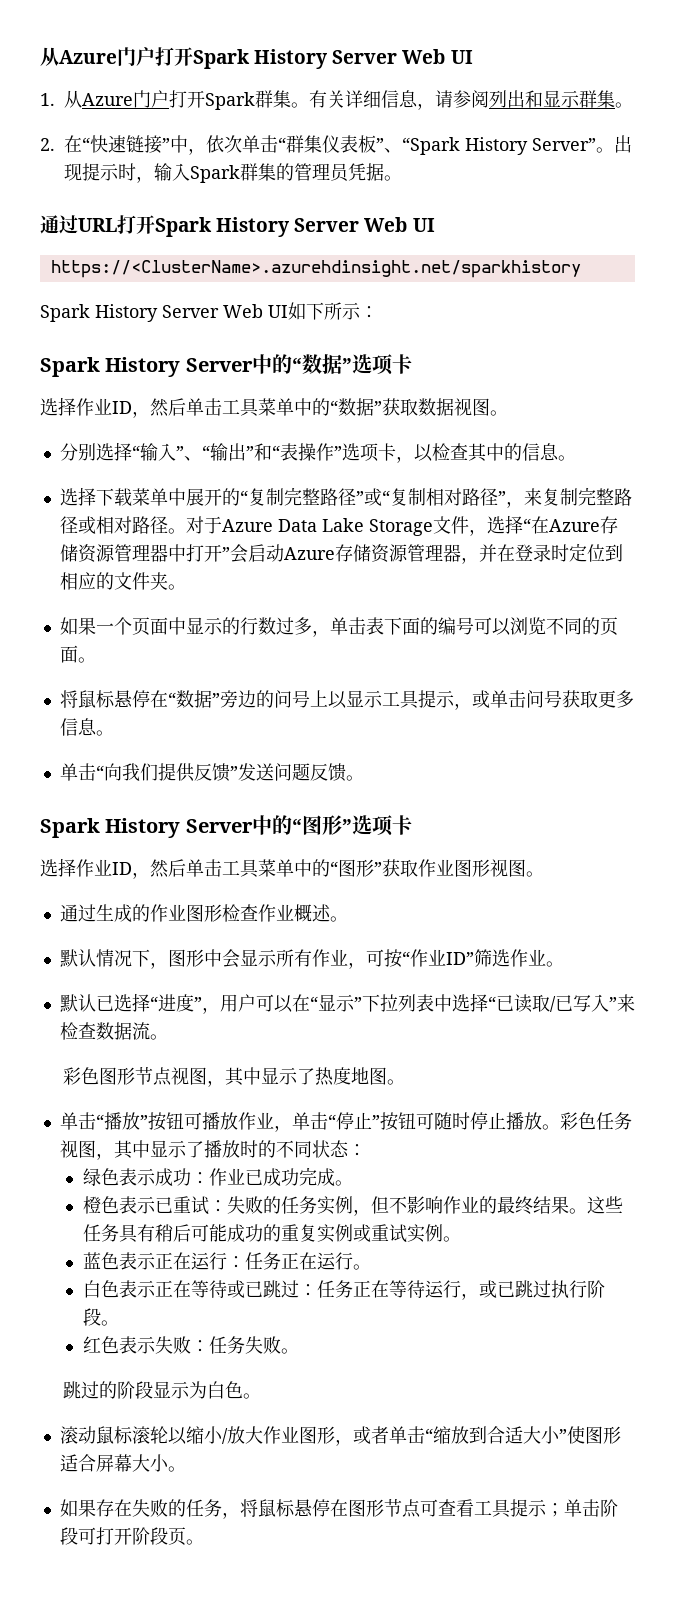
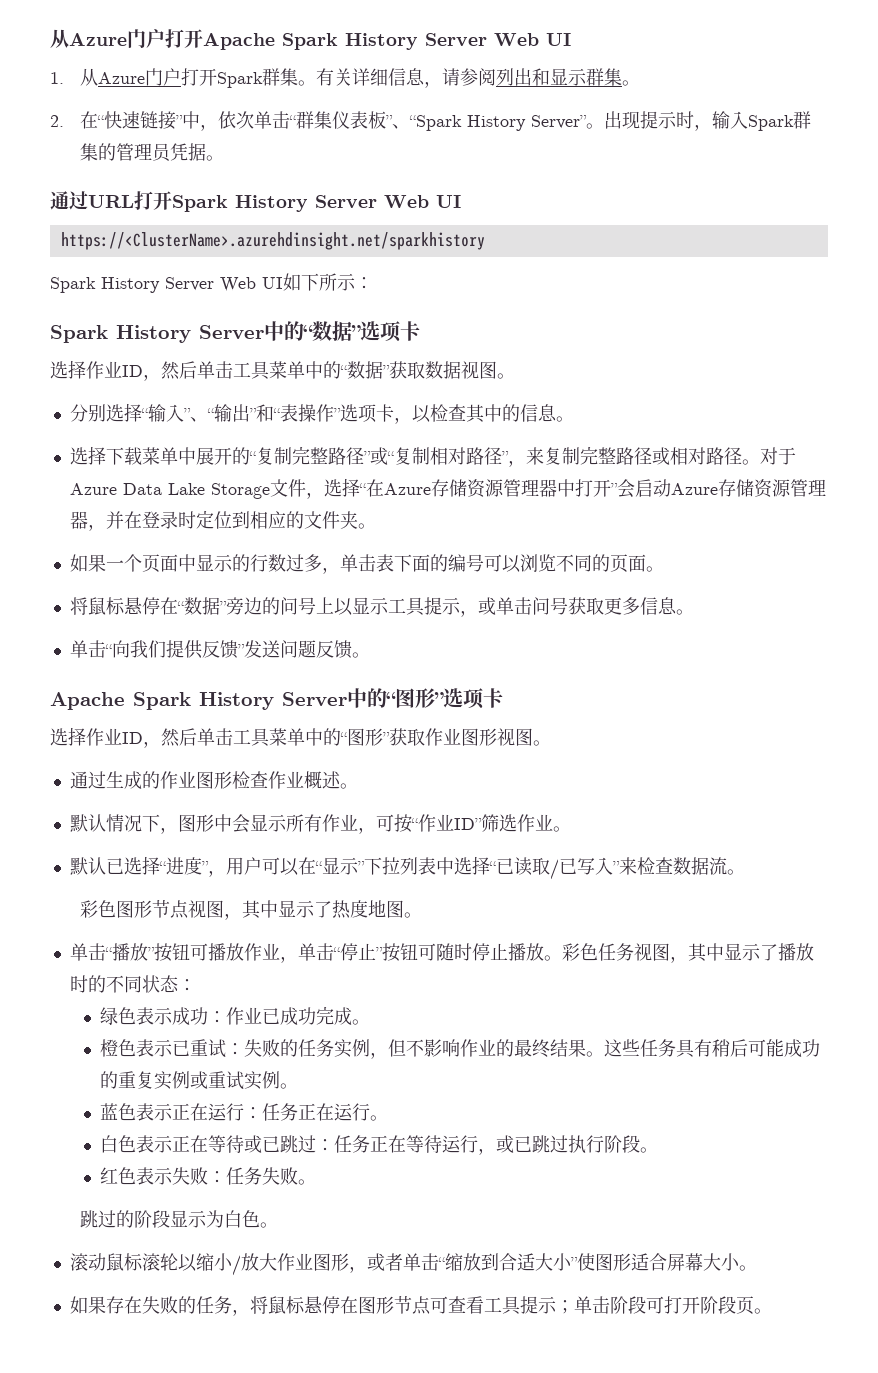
[40,47,193,66] 从Azure门户打开 -> [50,29,275,50] 从Azure门户打开Apache
(364, 778) none -> [50,692,125,710] Apache

